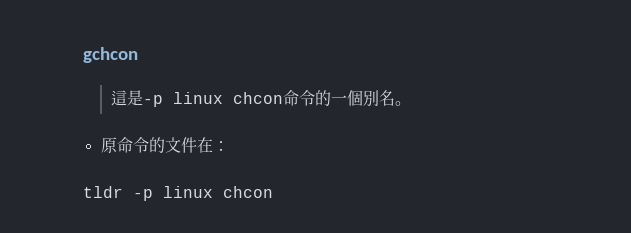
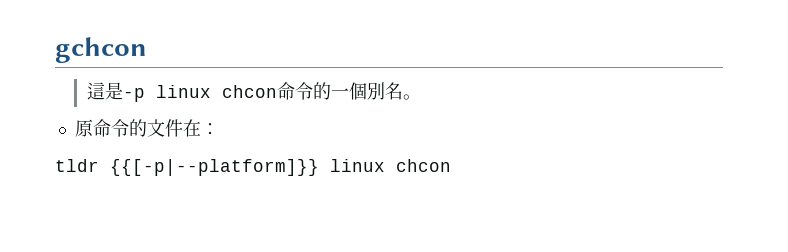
[133,189,153,201] -p -> [110,159,319,176] {{[-p|--platform]}}

